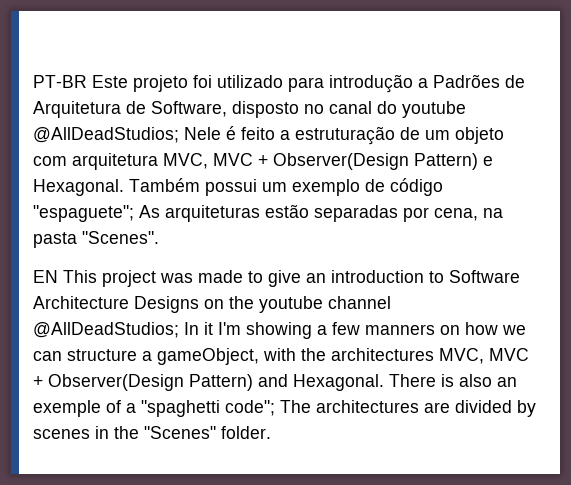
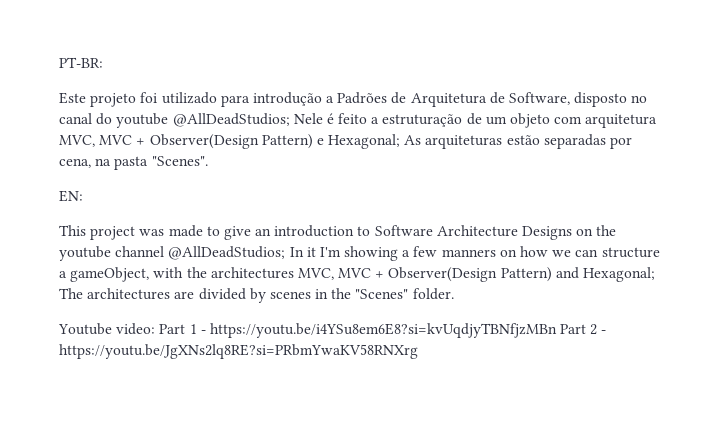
[33,75,87,88] PT-BR -> [59,57,103,68] PT-BR: //
[33,178,443,196] [33,205,134,222] Hexagonal. Também possui um exemplo de código "espaguete"; -> [328,134,401,149] Hexagonal;
[33,270,58,283] EN -> [59,190,83,202] EN: //
[293,374,517,391] [33,400,275,417] Hexagonal. There is also an exemple of a "spaghetti code"; -> [583,267,656,282] Hexagonal;
(271, 432) none -> [58,323,607,338] [59,344,418,359] // Youtube video: Part 1 - https://youtu.be/i4YSu8em6E8?si=kvUqdjyTBNfjzMBn Part 2 - https://youtu.be/JgXNs2lq8RE?si=PRbmYwaKV58RNXrg

